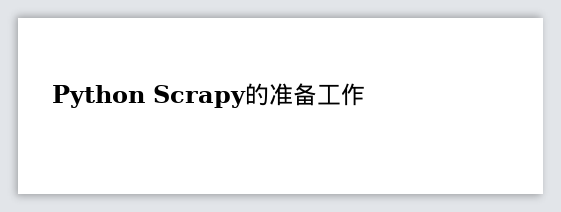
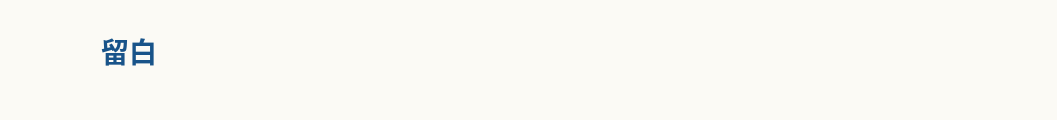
[52,83,365,108] Python Scrapy的准备工作 -> [101,38,157,66] 留白

